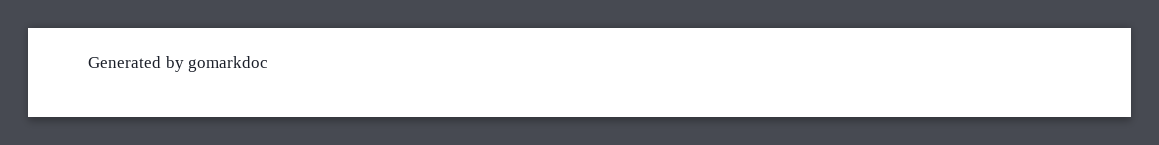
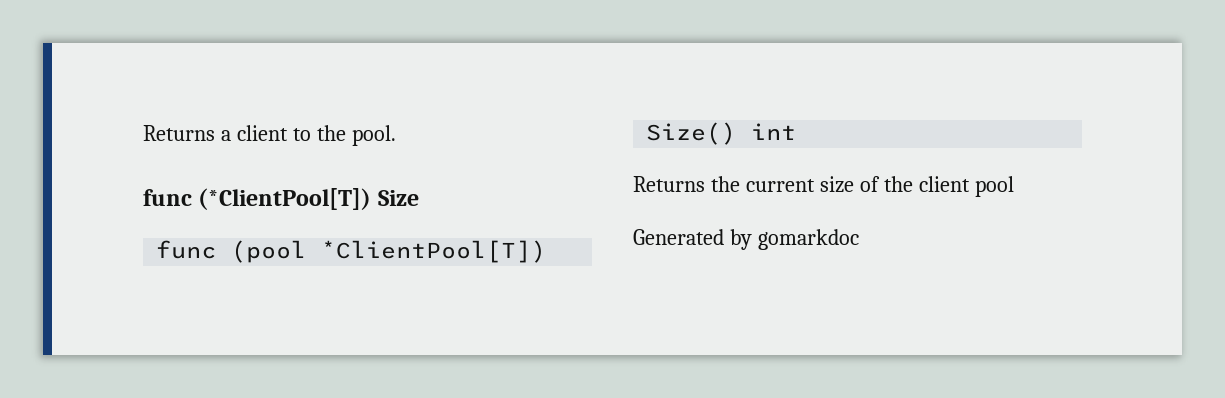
(88, 62) none -> [143,125,396,146] [143,188,419,210] [156,240,547,263] [646,122,797,145] [633,176,1014,197] Returns a client to the pool. // func (*ClientPool[T]) Size // func (pool *ClientPool[T]) Size() int // Returns the current size of the client pool //

